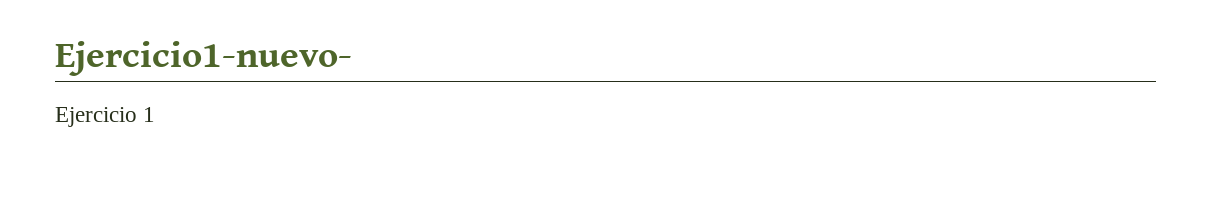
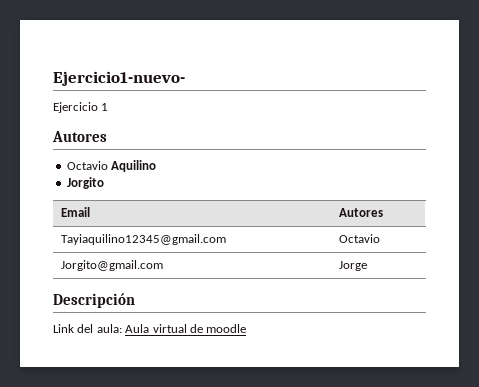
(156, 114) none -> [52,131,107,142] [66,160,157,172] [66,177,104,189] [61,207,91,217] [339,208,384,217] [61,234,227,245] [339,234,381,243] [61,260,164,271] [339,261,368,271] [53,293,135,308] [53,324,247,333] // Autores // Octavio Aquilino // Jorgito // Email | Autores // Tayiaquilino12345@gmail.com | Octavio // Jorgito@gmail.com | Jorge // Descripción // Link del aula: Aula virtual de moodle

